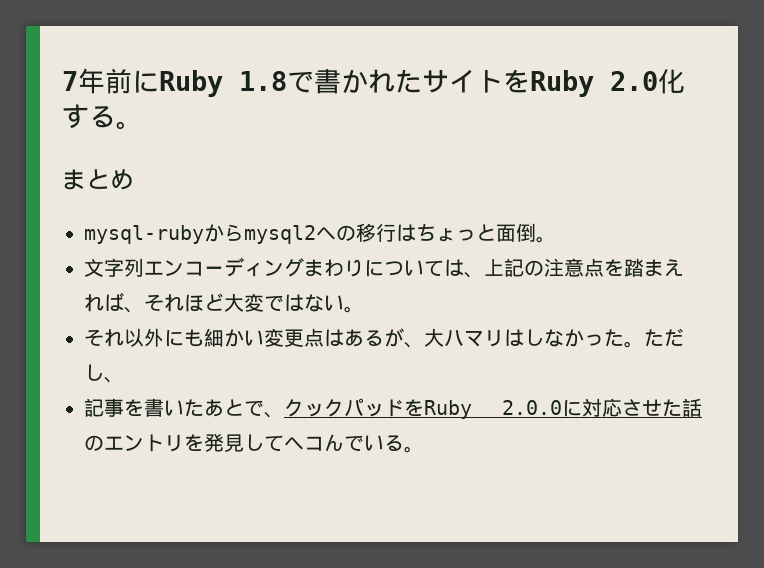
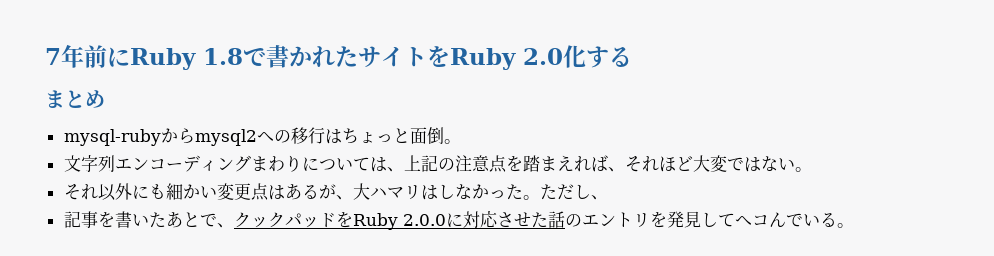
[116,121,143,130] 。 -> (632, 57) none

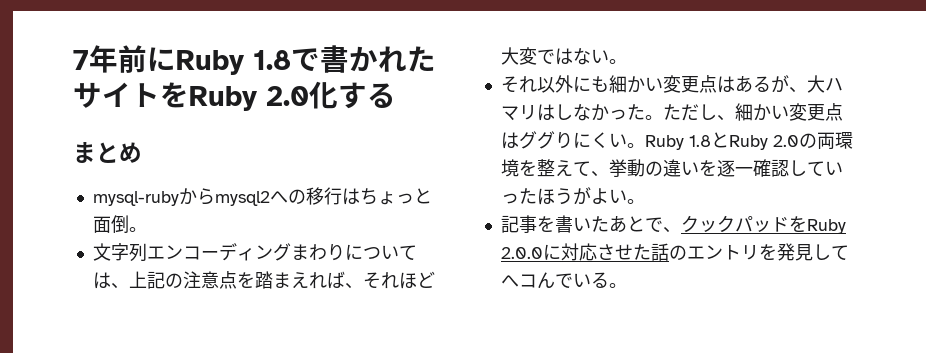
(608, 197) none -> [734,103,843,121] [500,131,853,150] [500,159,843,177] [500,187,645,205] 細かい変更点はググりにくい。Ruby 1.8とRuby 2.0の両環境を整えて、挙動の違いを逐一確認していったほうがよい。

